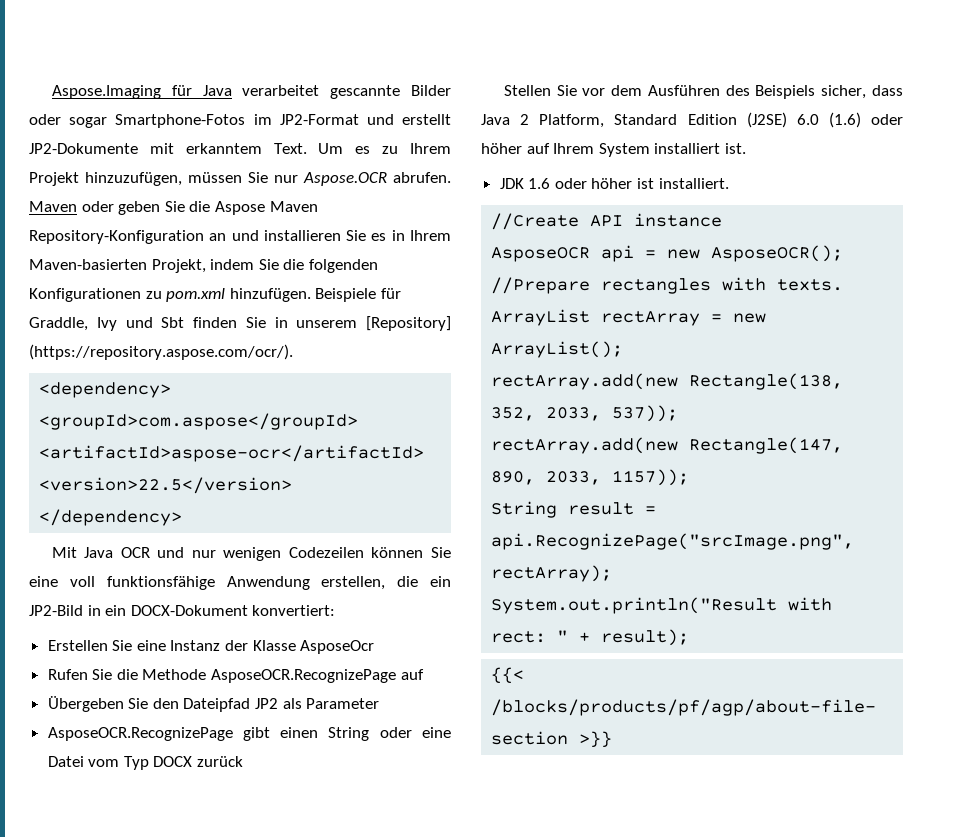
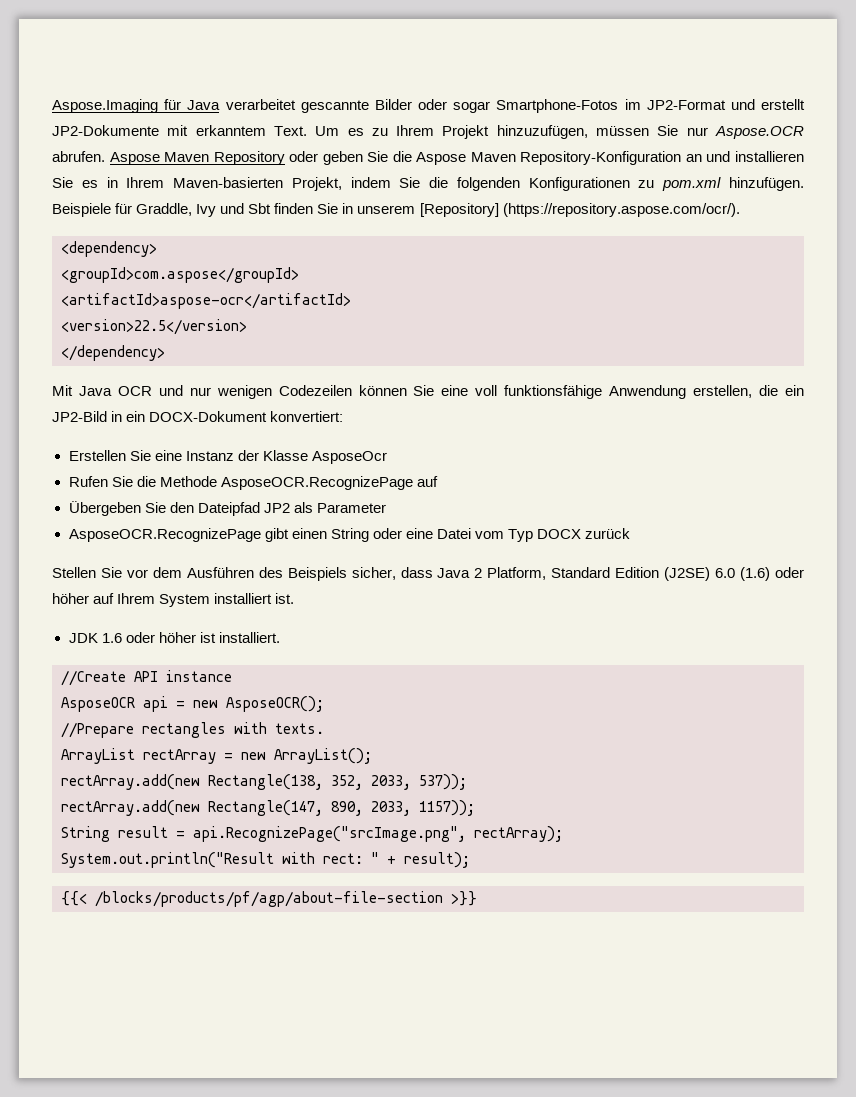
[29,201,77,212] Maven -> [109,151,285,165] Aspose Maven Repository

